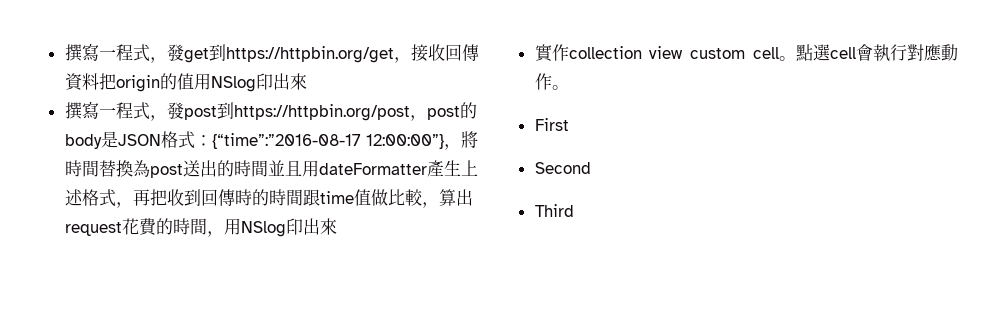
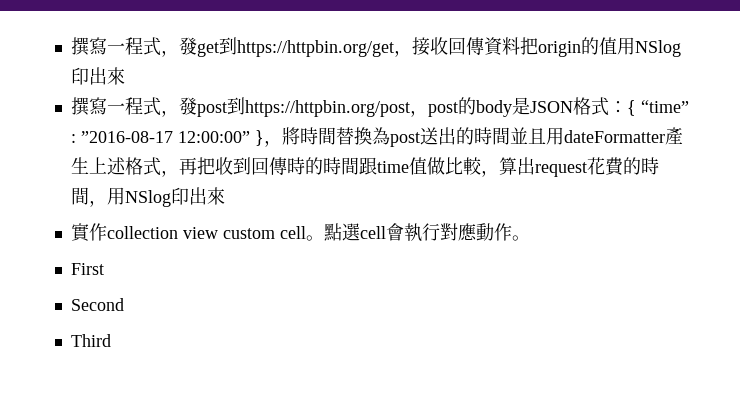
[211,133,444,149] {“time”:”2016-08-17 12:00:00”} -> [626,100,689,116] [70,130,264,146] { “time” : ”2016-08-17 12:00:00” }

